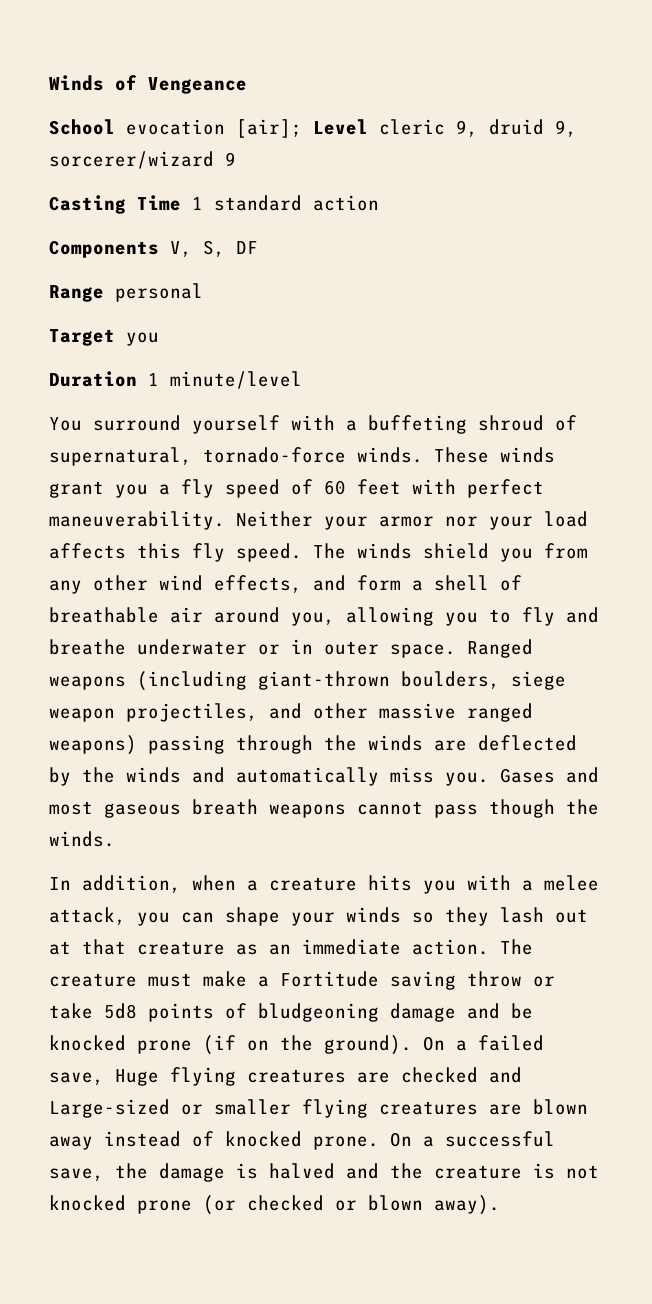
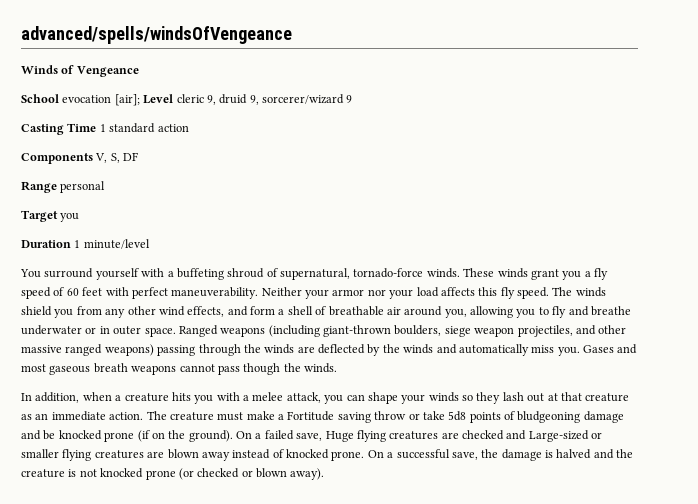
(49, 83) none -> [21,26,292,44] advanced/spells/windsOfVengeance //

